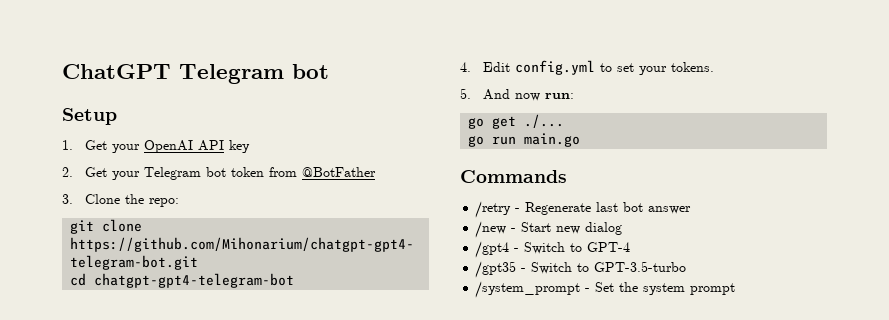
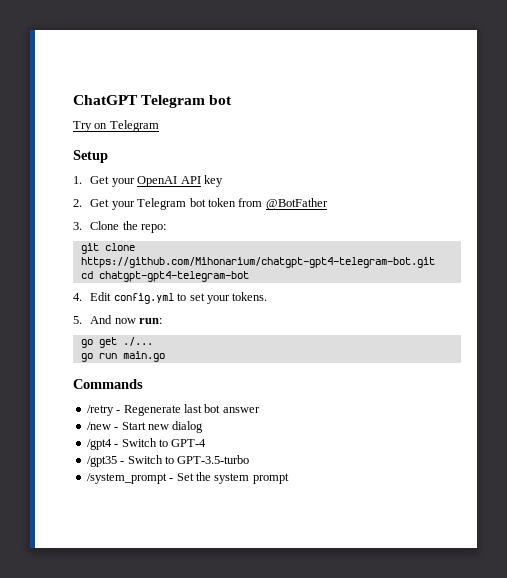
(329, 71) none -> [73,120,159,132] // Try on Telegram

